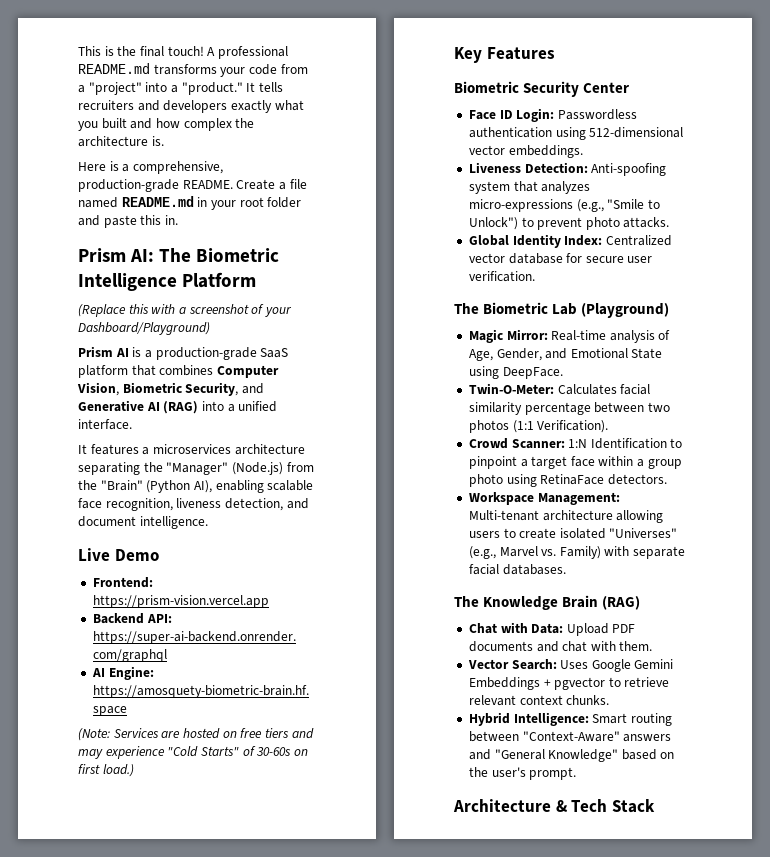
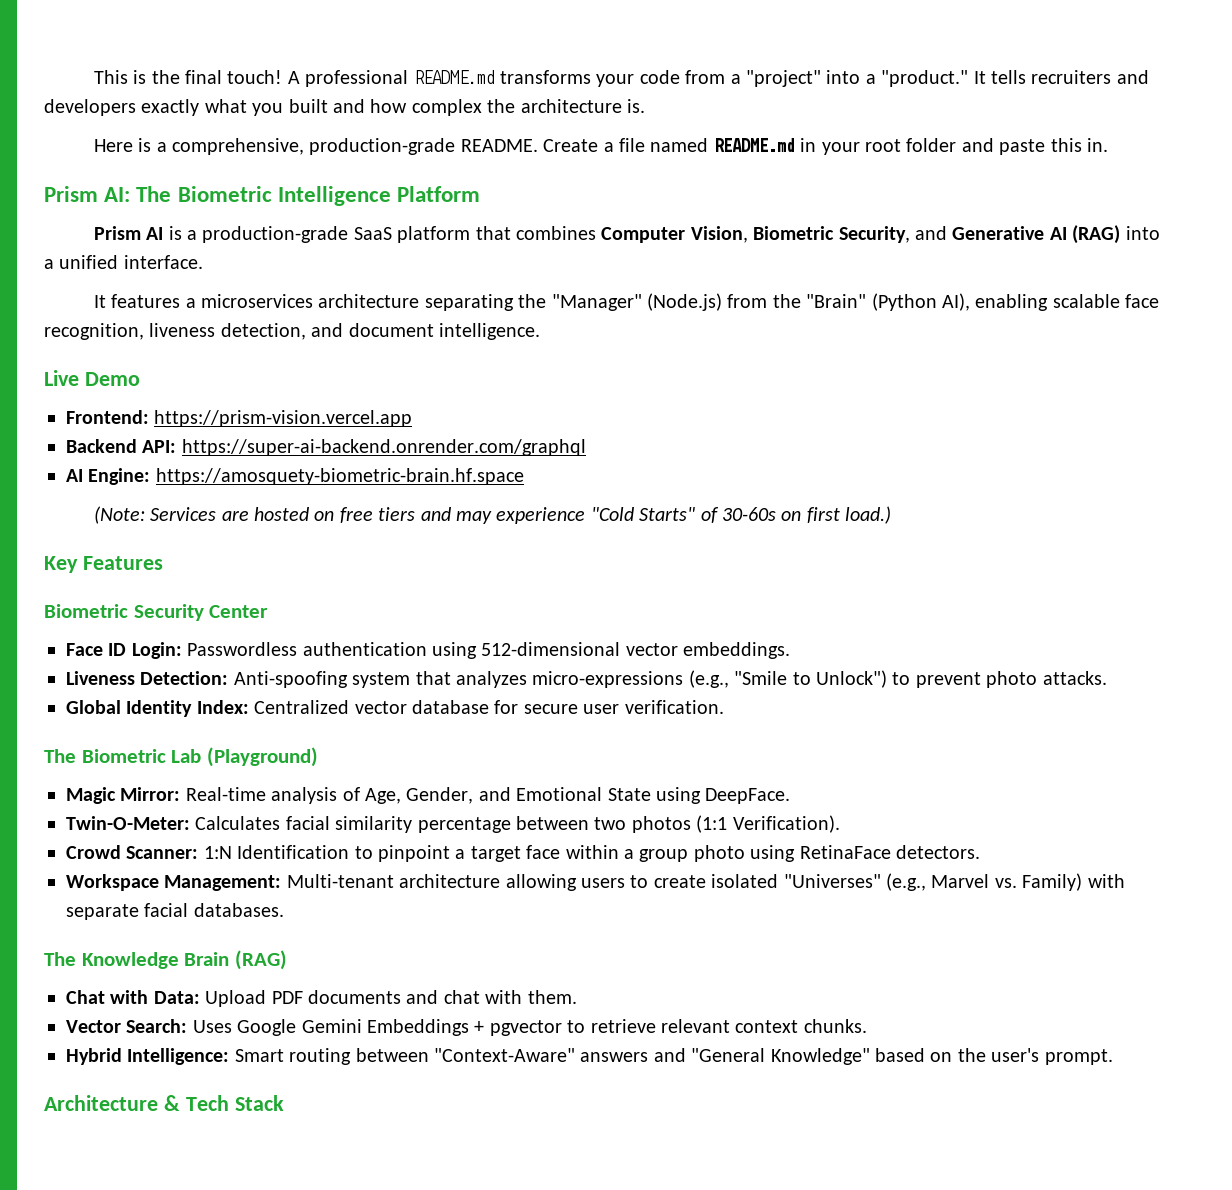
[78,304,292,317] [78,322,210,335] // (Replace this with a screenshot of your Dashboard/Playground) -> (481, 194) none

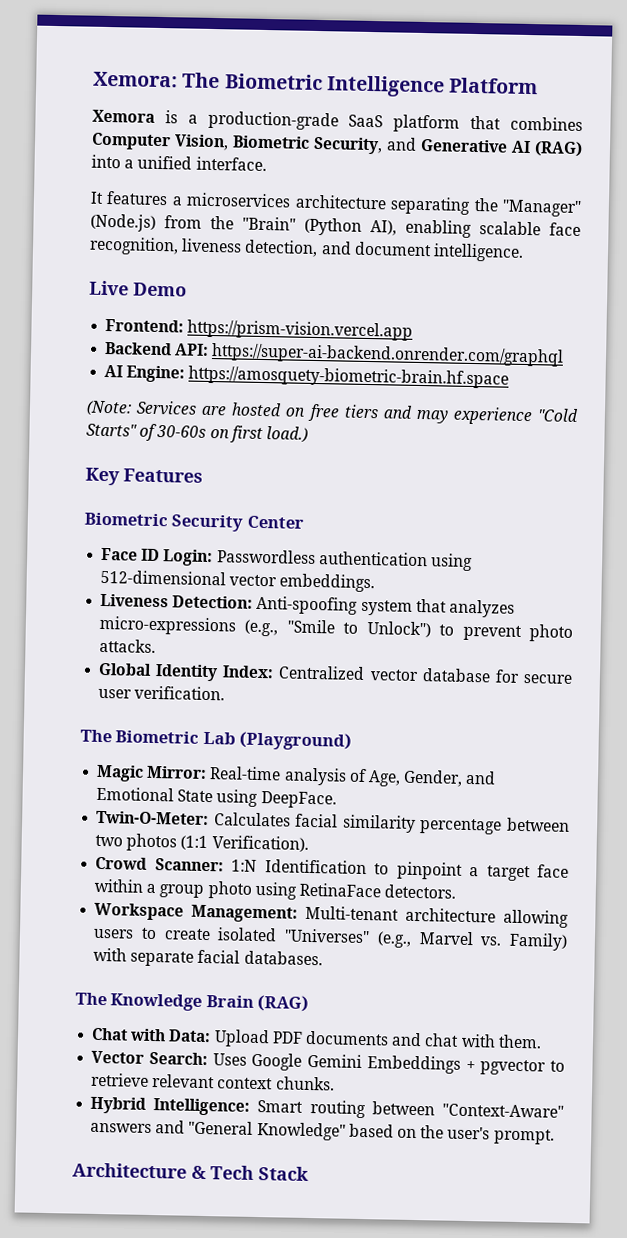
[93,70,1149,87] [44,99,645,116] [93,138,1108,155] [44,186,131,202] This is the final touch! A professional README.md transforms your code from a "project" into a "product." It tells recruiters and developers exactly what you built and how complex the architecture is. // Here is a comprehensive, production-grade README. Create a file named README.md in your root folder and paste this in. // Prism AI: -> [93,71,178,88] Xemora:
[93,226,164,240] Prism AI -> [92,109,155,123] Xemora

